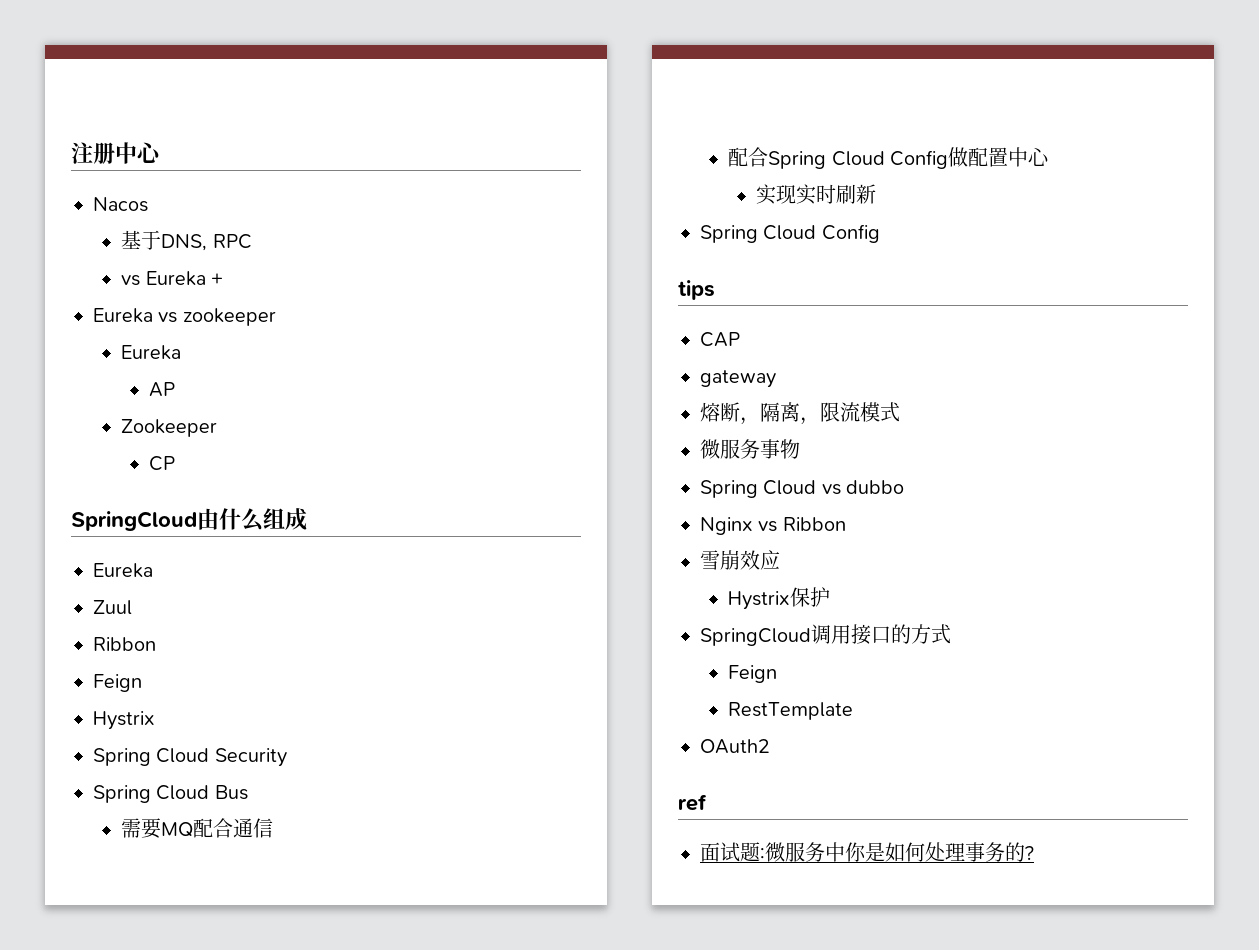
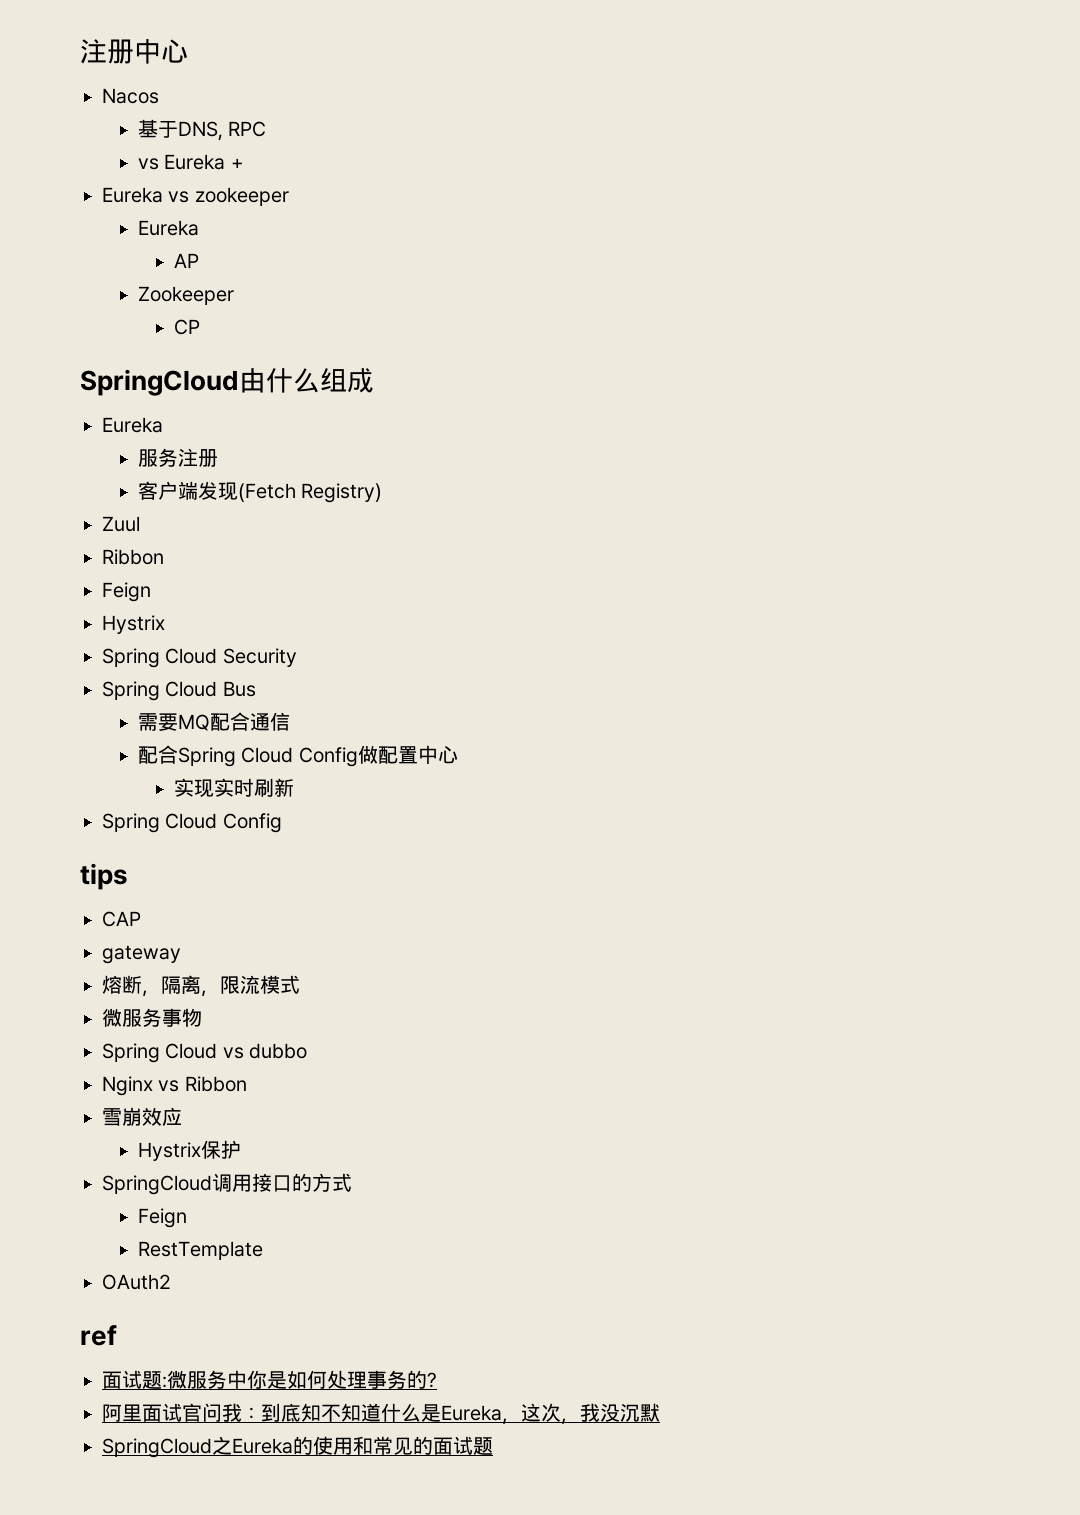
(153, 570) none -> [138,448,219,467] [138,481,383,503] // 服务注册 // 客户端发现(Fetch Registry)
(1034, 853) none -> [102,1403,660,1425] [102,1436,493,1458] // 阿里面试官问我：到底知不知道什么是Eureka，这次，我没沉默 // SpringCloud之Eureka的使用和常见的面试题

